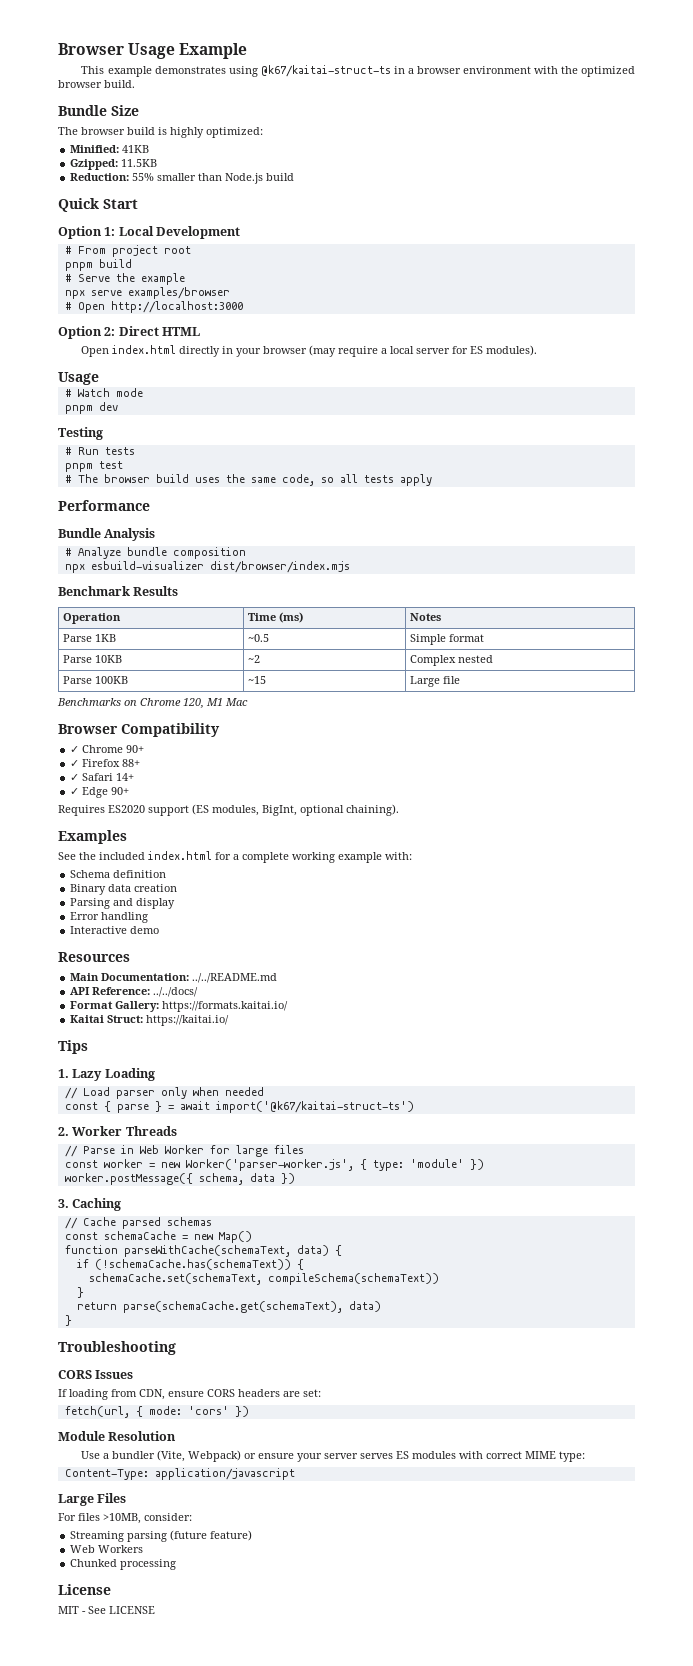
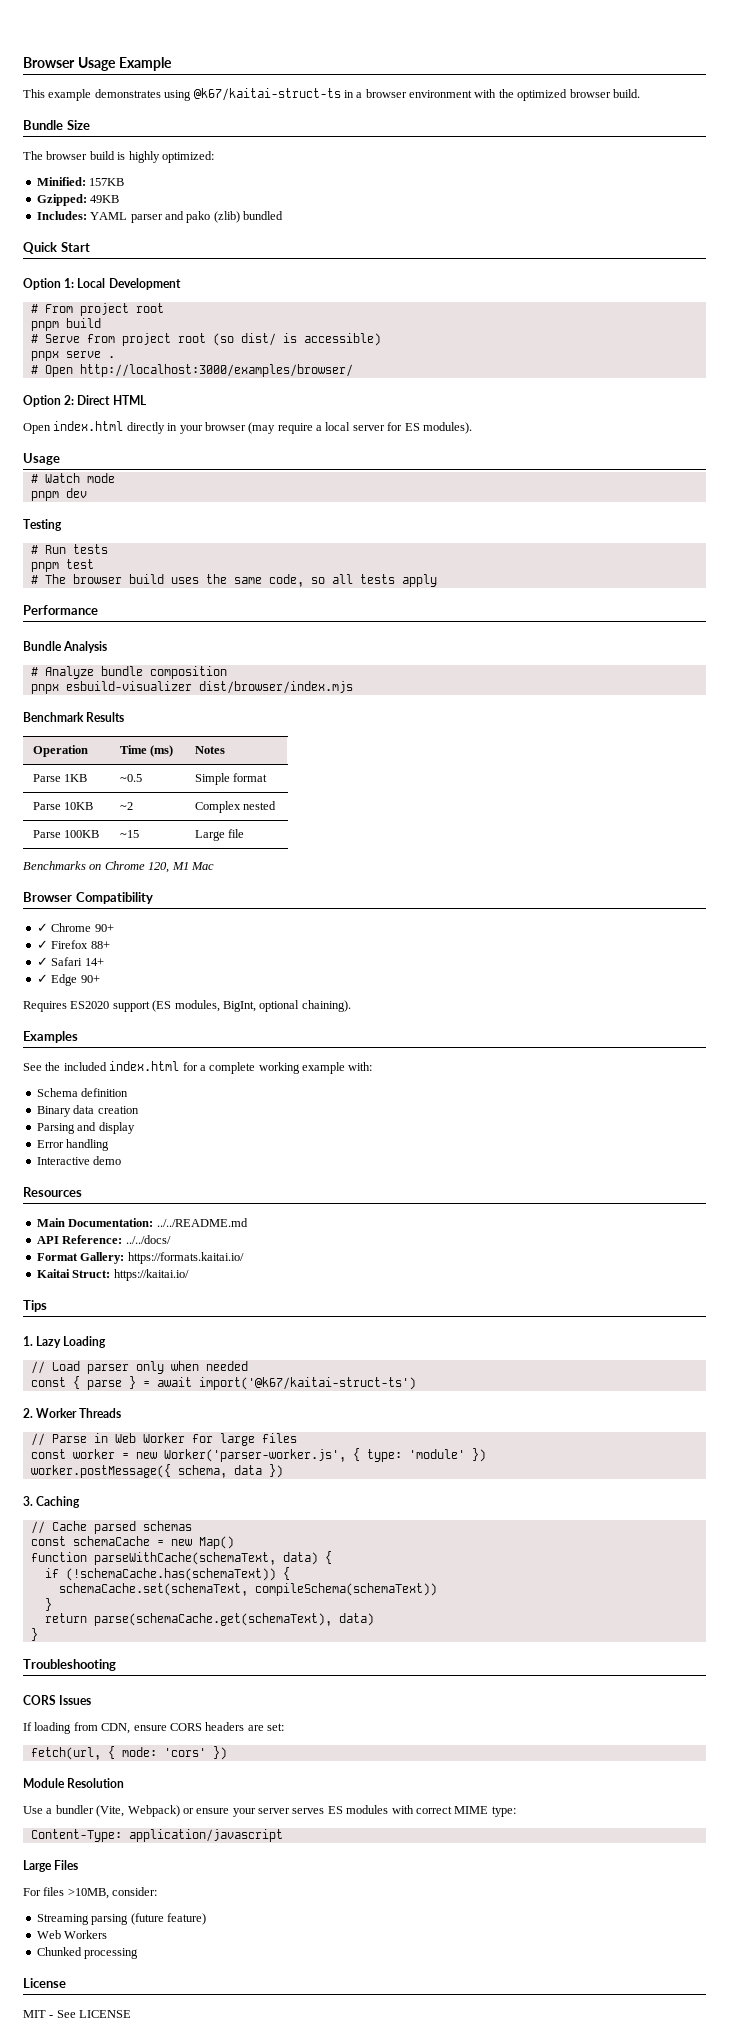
[122,145,150,153] 41KB -> [89,178,125,186] 157KB
[121,159,158,167] [70,173,295,184] 11.5KB // Reduction: 55% smaller than Node.js build -> [90,195,120,203] [36,211,283,223] 49KB // Includes: YAML parser and pako (zlib) bundled
[115,273,185,285] [64,287,230,299] the example // npx serve examples/browser -> [86,333,381,346] [30,351,115,361] from project root (so dist/ is accessible) // pnpx serve .
[110,301,243,313] http://localhost:3000 -> [79,364,353,377] http://localhost:3000/examples/browser/
[64,564,85,573] npx -> [30,684,59,694] pnpx

